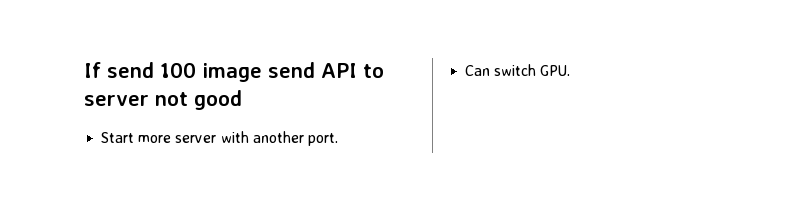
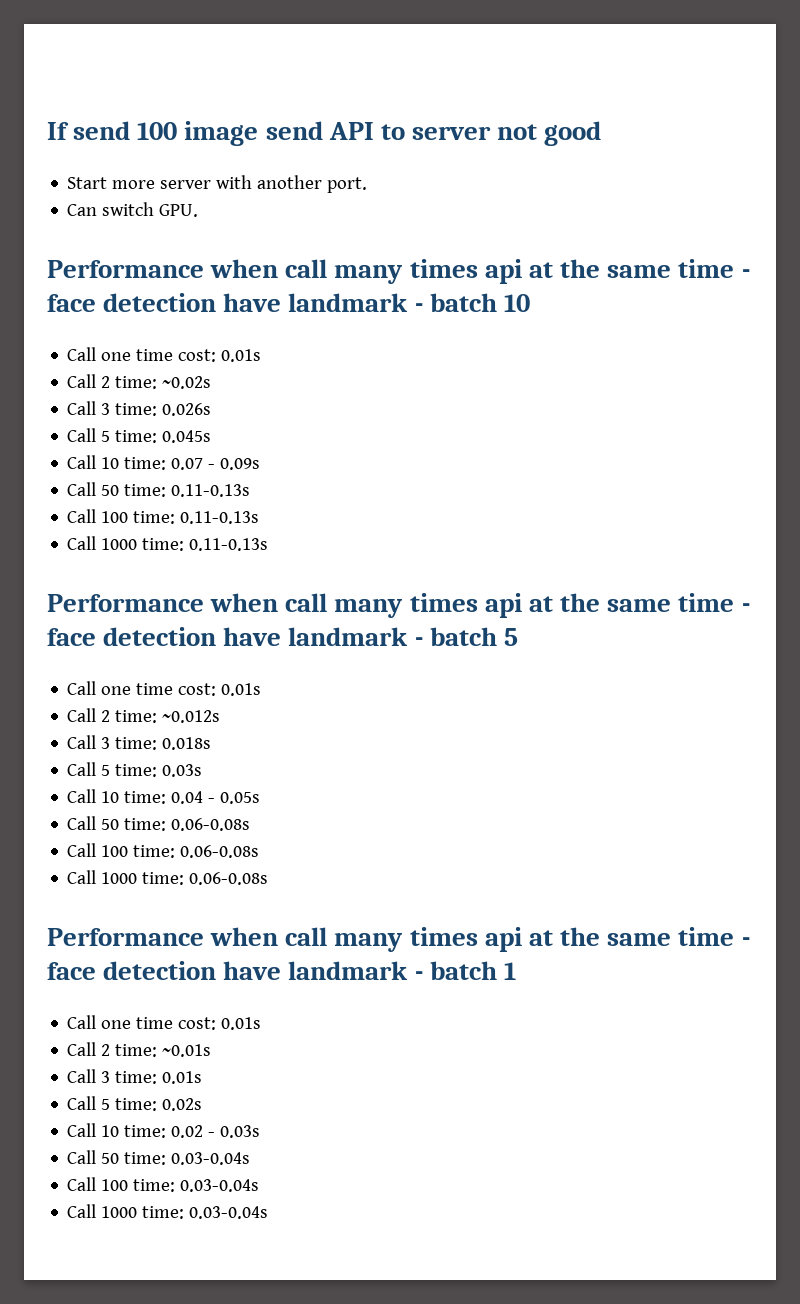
(571, 70) none -> [47,259,750,284] [47,293,530,312] [67,347,262,362] [67,374,212,389] [67,401,212,416] [67,428,212,443] [67,455,261,470] [67,482,251,497] [67,509,260,524] [67,536,269,551] [47,593,750,618] [47,627,518,646] [67,681,262,696] [67,708,221,723] [67,735,212,750] [67,762,203,777] [67,789,261,804] [67,816,251,831] [67,843,260,858] [67,870,269,885] [47,927,750,952] [47,961,516,980] [67,1015,262,1030] [67,1042,212,1057] [67,1069,203,1084] [67,1096,203,1111] [67,1123,261,1138] [67,1150,251,1165] [67,1177,260,1192] [67,1204,269,1219] // Performance when call many times api at the same time - face detection have landmark - batch 10 // Call one time cost: 0.01s // Call 2 time: ~0.02s // Call 3 time: 0.026s // Call 5 time: 0.045s // Call 10 time: 0.07 - 0.09s // Call 50 time: 0.11-0.13s // Call 100 time: 0.11-0.13s // Call 1000 time: 0.11-0.13s // Performance when call many times api at the same time - face detection have landmark - batch 5 // Call one time cost: 0.01s // Call 2 time: ~0.012s // Call 3 time: 0.018s // Call 5 time: 0.03s // Call 10 time: 0.04 - 0.05s // Call 50 time: 0.06-0.08s // Call 100 time: 0.06-0.08s // Call 1000 time: 0.06-0.08s // Performance when call many times api at the same time - face detection have landmark - batch 1 // Call one time cost: 0.01s // Call 2 time: ~0.01s // Call 3 time: 0.01s // Call 5 time: 0.02s // Call 10 time: 0.02 - 0.03s // Call 50 time: 0.03-0.04s // Call 100 time: 0.03-0.04s // Call 1000 time: 0.03-0.04s

